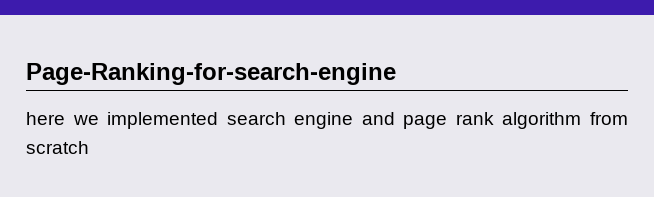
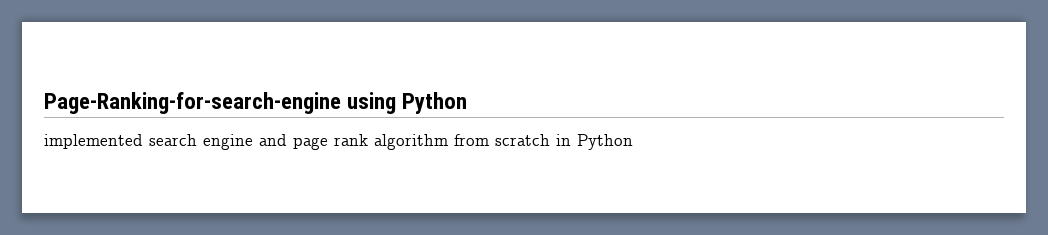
[26,112,99,125] // here we -> [347,92,468,114] using Python //
(89, 147) none -> [556,134,633,150] in Python

